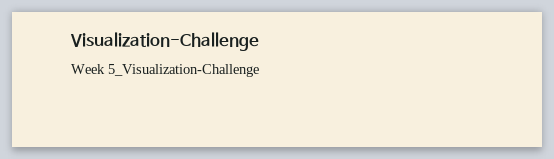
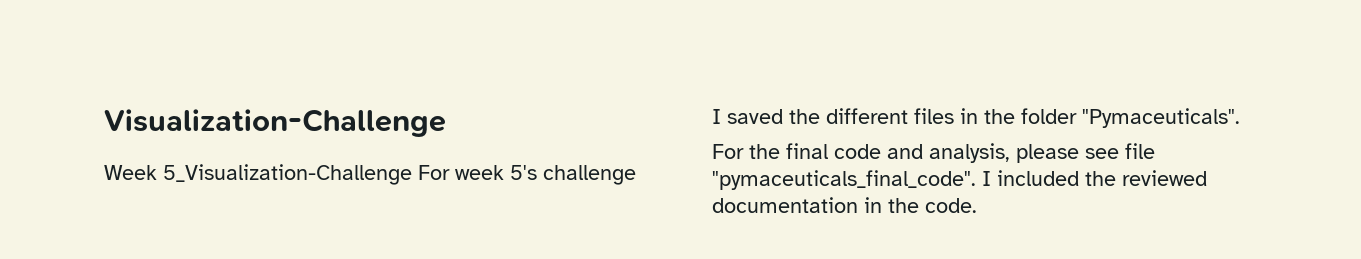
(259, 70) none -> [418,165,636,185] [712,108,1240,128] [712,143,1155,163] [712,170,1207,190] [712,197,977,213] For week 5's challenge I saved the different files in the folder "Pymaceuticals". // For the final code and analysis, please see file "pymaceuticals_final_code". I included the reviewed documentation in the code.

